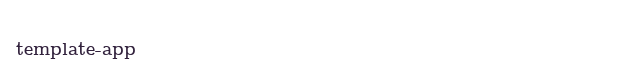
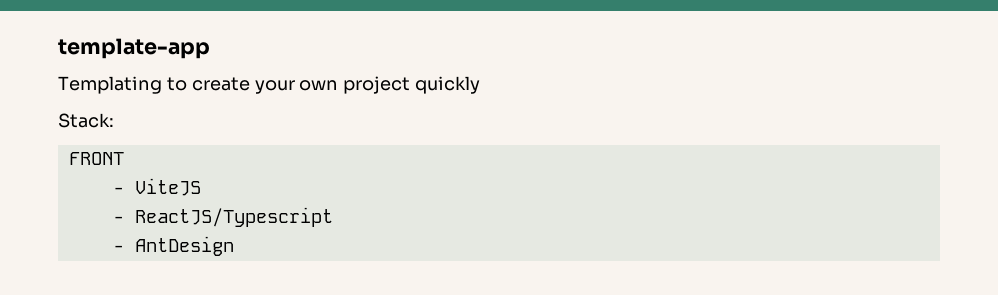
(136, 50) none -> [58,76,481,94] [58,113,114,128] [68,152,124,165] [112,178,201,196] [112,207,333,227] [112,236,234,256] // Templating to create your own project quickly // Stack: // FRONT // - ViteJS // - ReactJS/Typescript // - AntDesign

